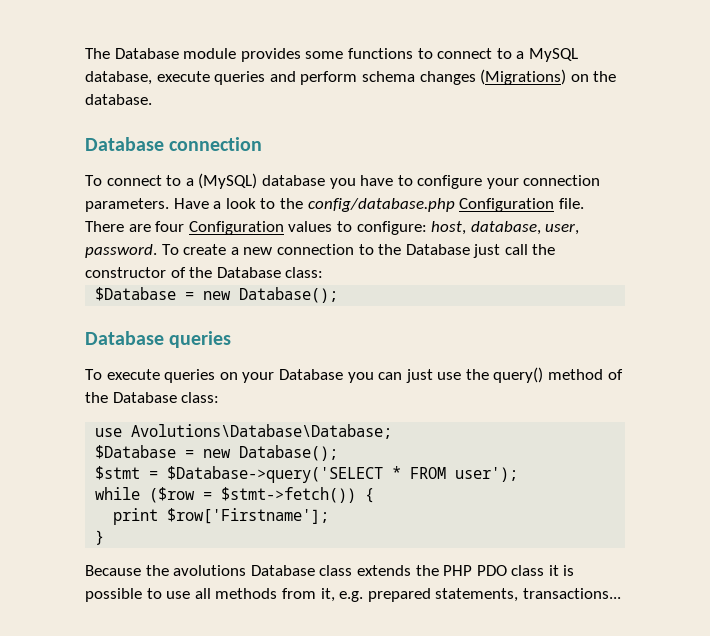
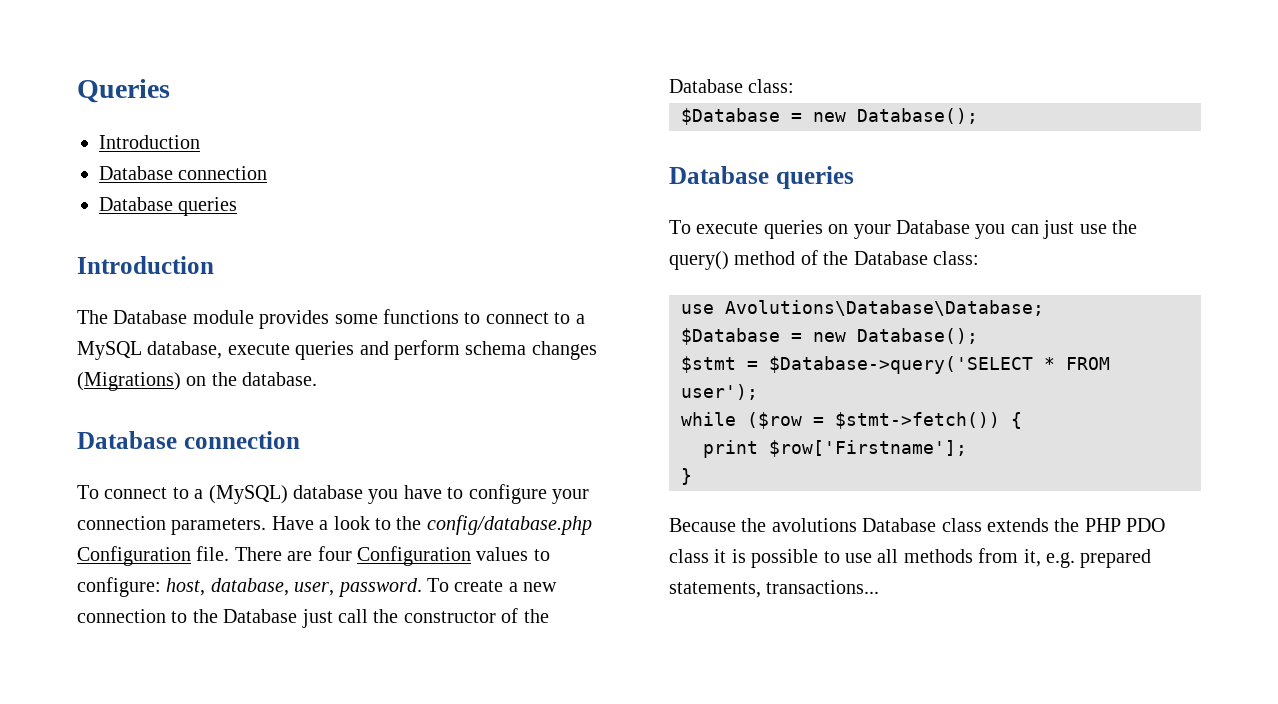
(85, 53) none -> [77,79,170,103] [99,135,200,149] [99,166,268,180] [99,197,238,216] [77,256,214,274] Queries // Introduction // Database connection // Database queries // Introduction //

